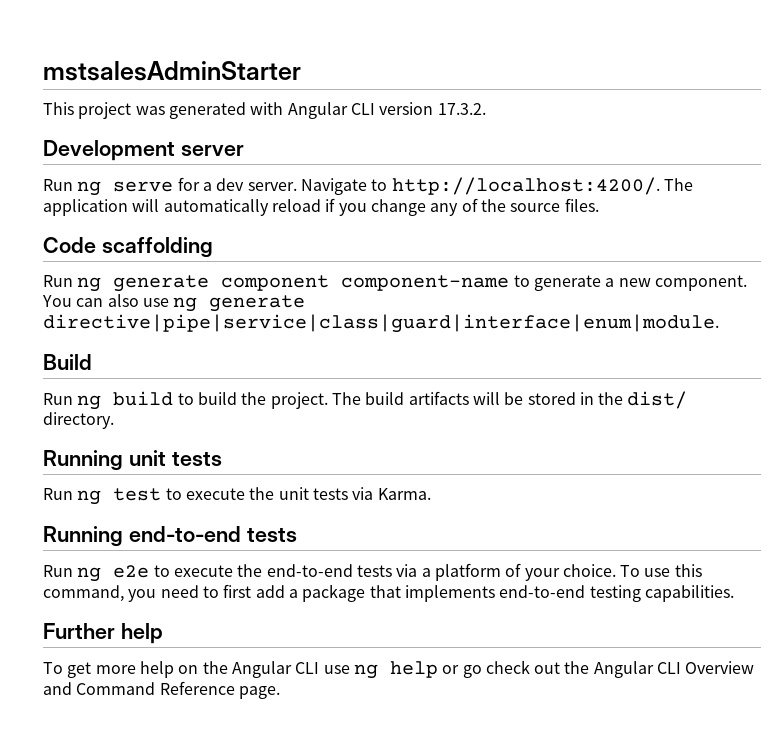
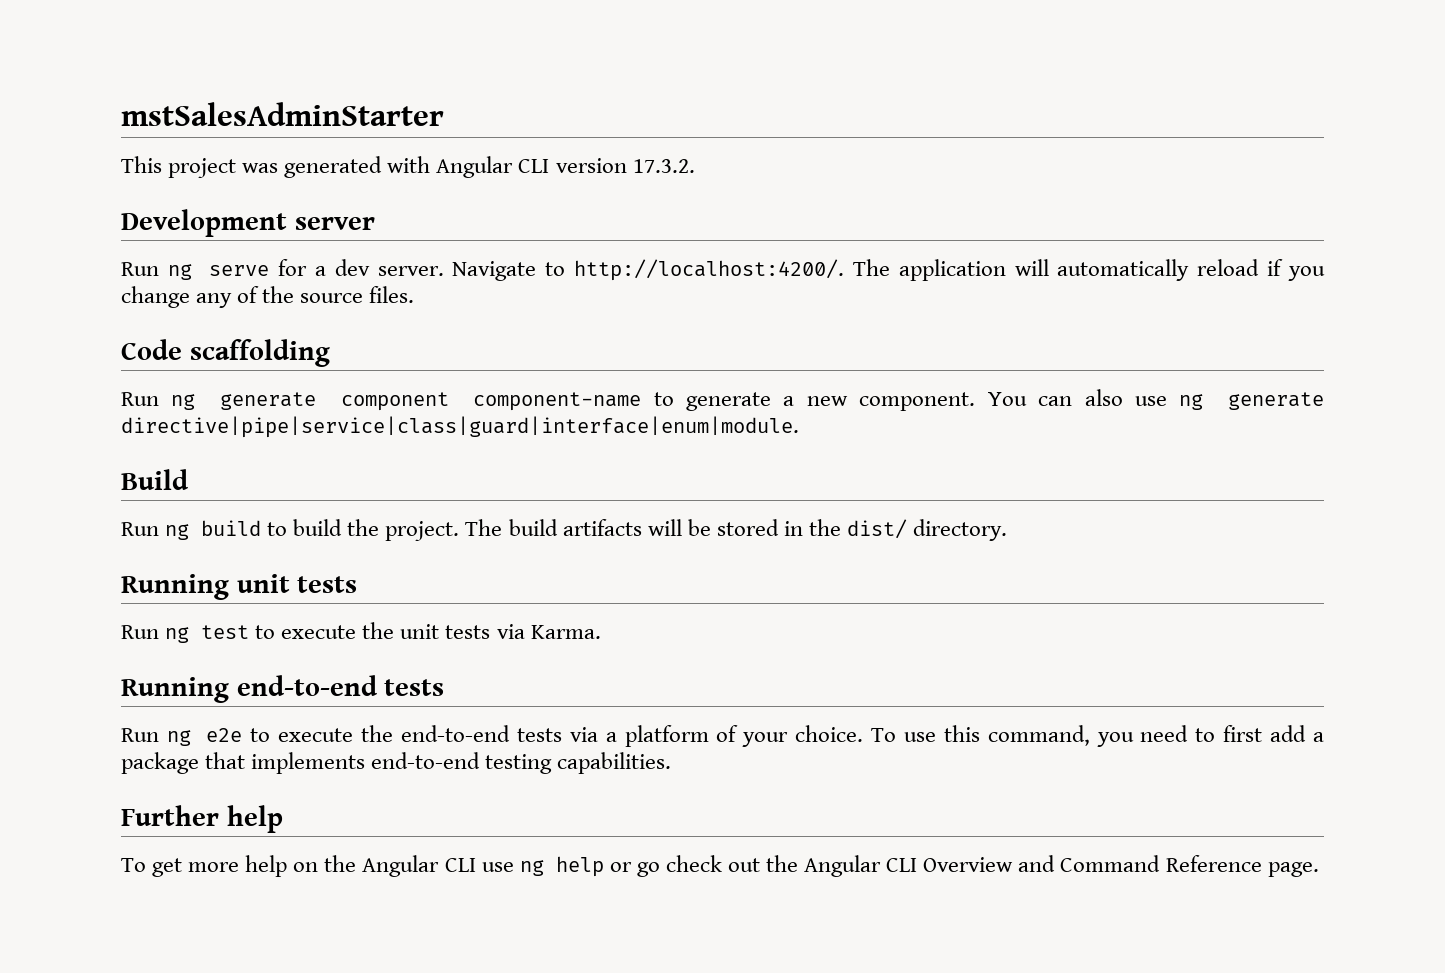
[43,61,301,81] mstsalesAdminStarter -> [121,102,444,126] mstSalesAdminStarter

